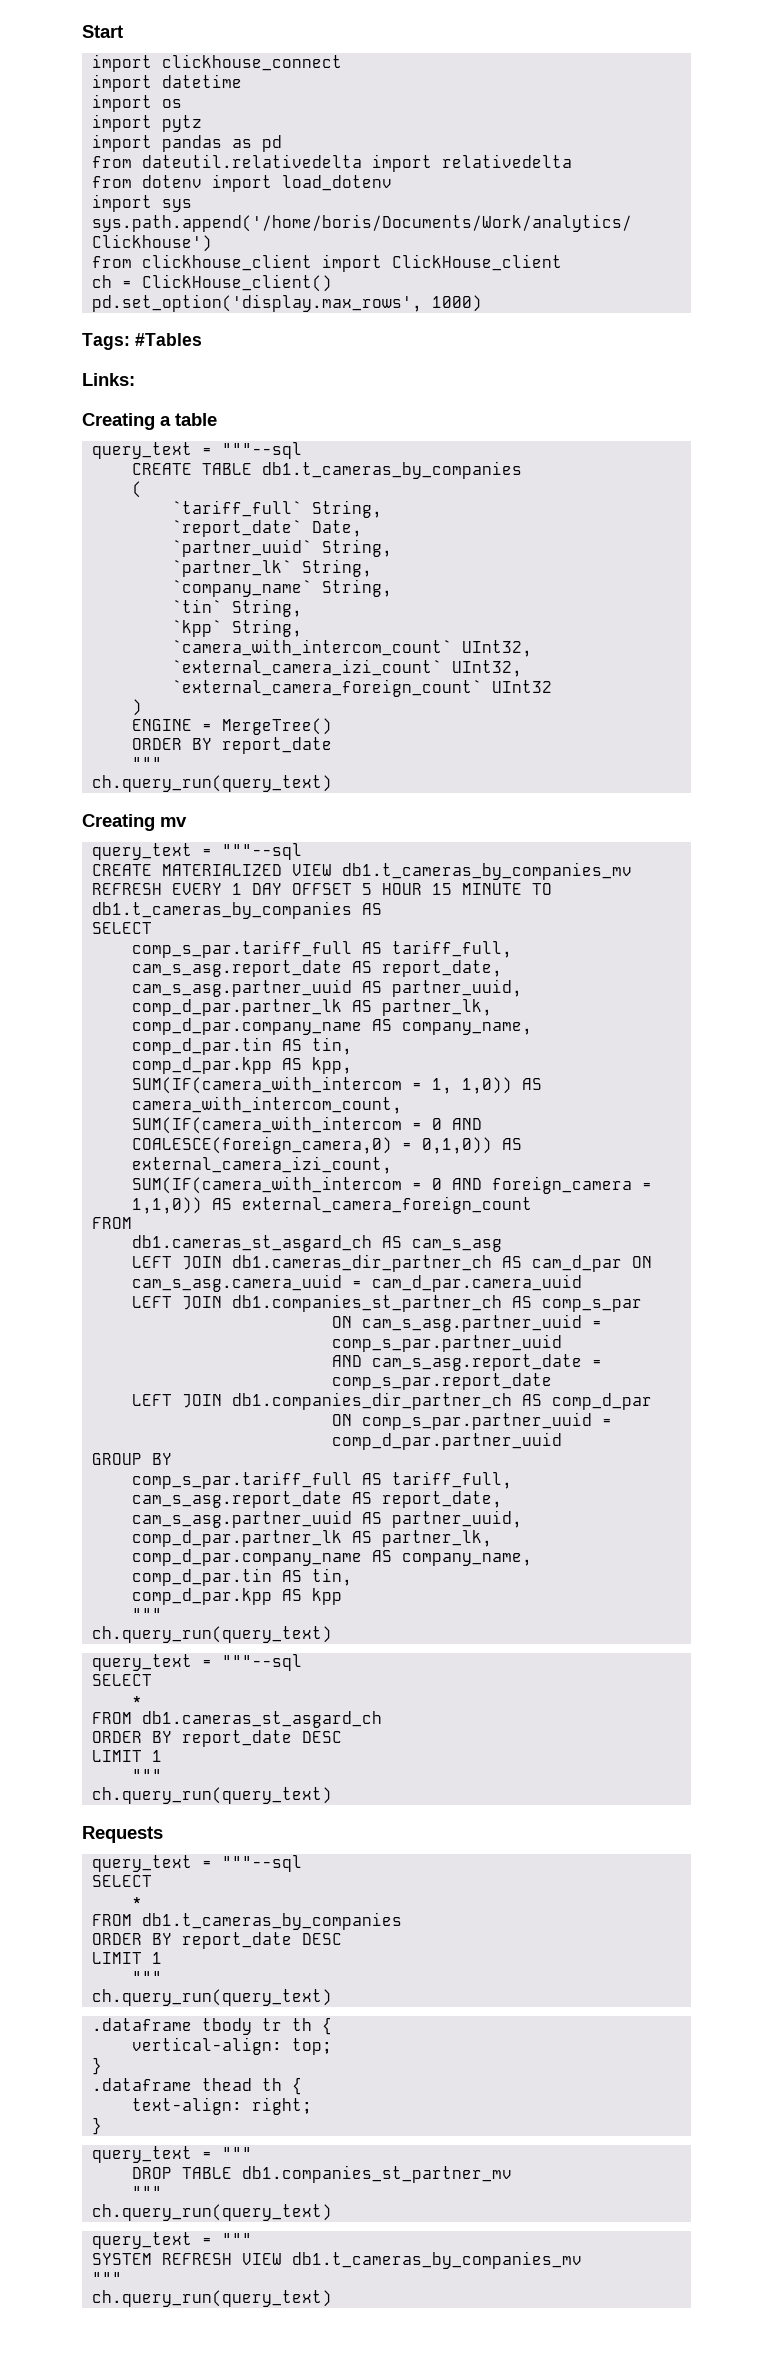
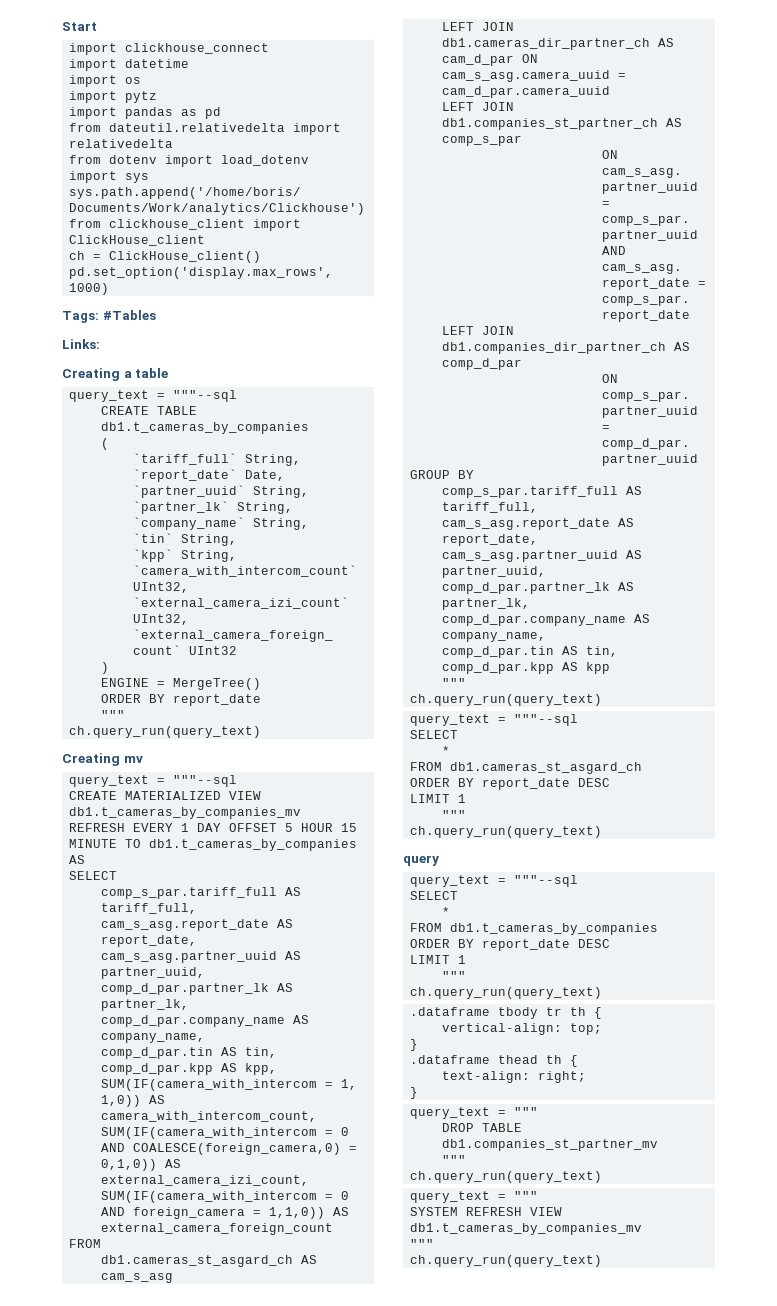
[82,1826,163,1843] Requests -> [403,855,439,866] query

